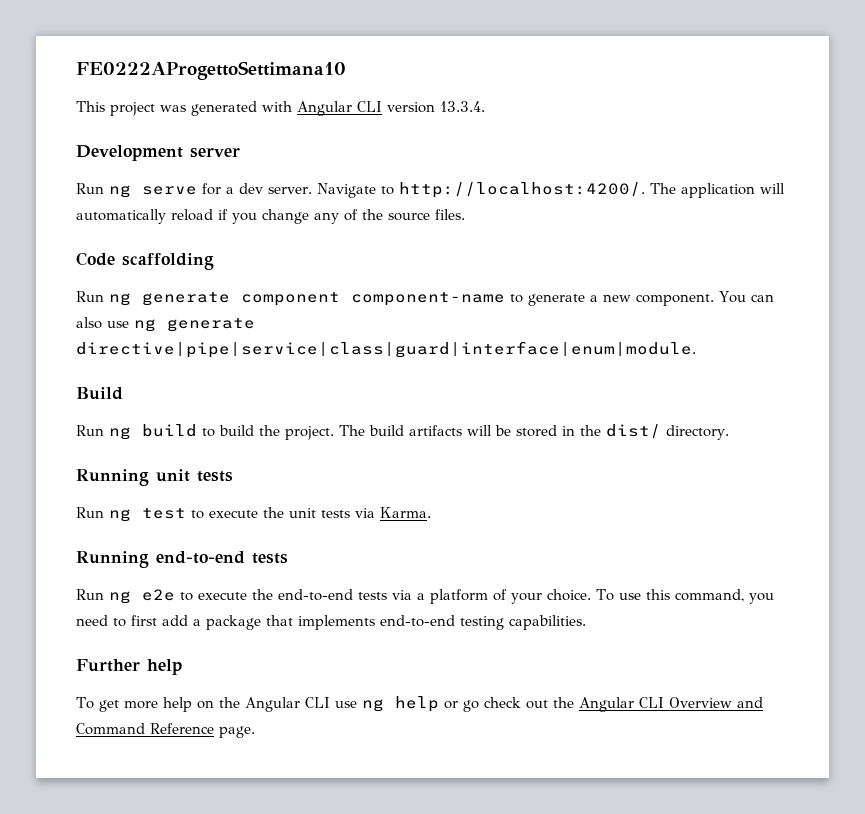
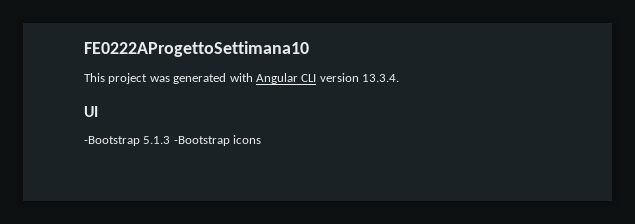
[76,145,240,161] [76,182,785,198] [76,209,465,224] [76,252,214,270] [76,291,774,306] [76,317,255,332] [76,341,696,358] [76,387,123,400] [76,424,729,440] [76,469,233,486] [76,507,431,522] [76,551,288,568] [76,589,774,604] [76,615,586,630] [76,659,182,675] [76,696,763,712] [76,723,255,738] Development server // Run ng serve for a dev server. Navigate to http://localhost:4200/. The application will automatically reload if you change any of the source files. // Code scaffolding // Run ng generate component component-name to generate a new component. You can also use ng generate directive|pipe|service|class|guard|interface|enum|module. // Build // Run ng build to build the project. The build artifacts will be stored in the dist/ directory. // Running unit tests // Run ng test to execute the unit tests via Karma. // Running end-to-end tests // Run ng e2e to execute the end-to-end tests via a platform of your choice. To use this command, you need to first add a package that implements end-to-end testing capabilities. // Further help // To get more help on the Angular CLI use ng help or go check out the Angular CLI Overview and Command Reference page. -> [84,106,98,117] [84,135,262,146] UI // -Bootstrap 5.1.3 -Bootstrap icons

